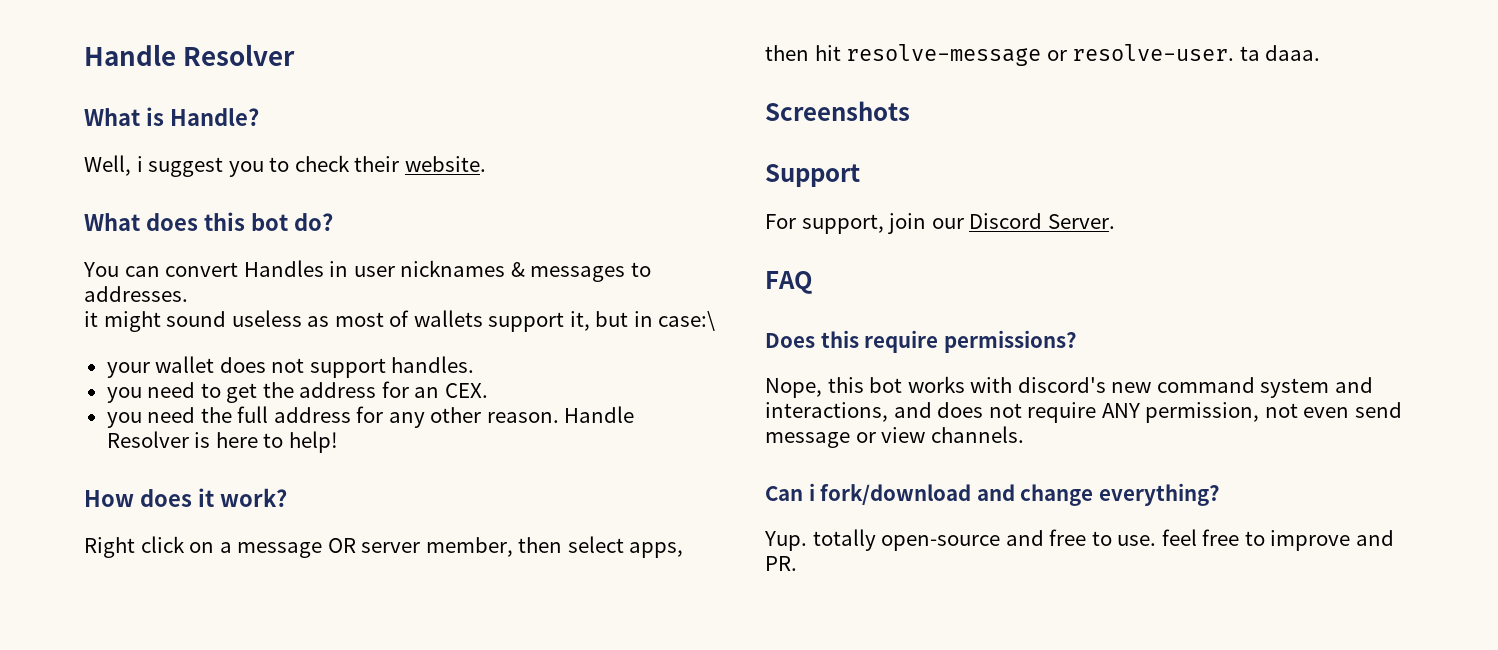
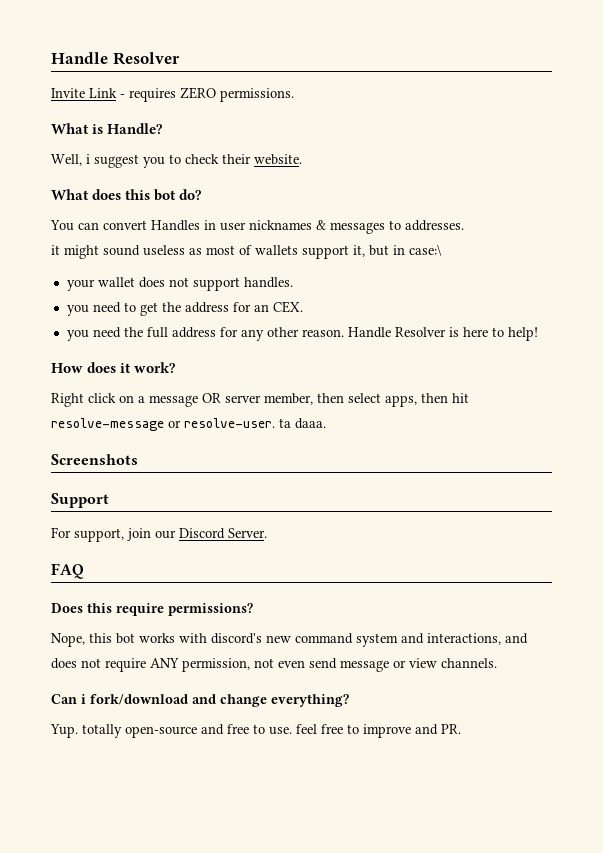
[84,44,296,66] Handle Resolver -> [51,52,180,65] [51,87,294,102] Handle Resolver // Invite Link - requires ZERO permissions.

